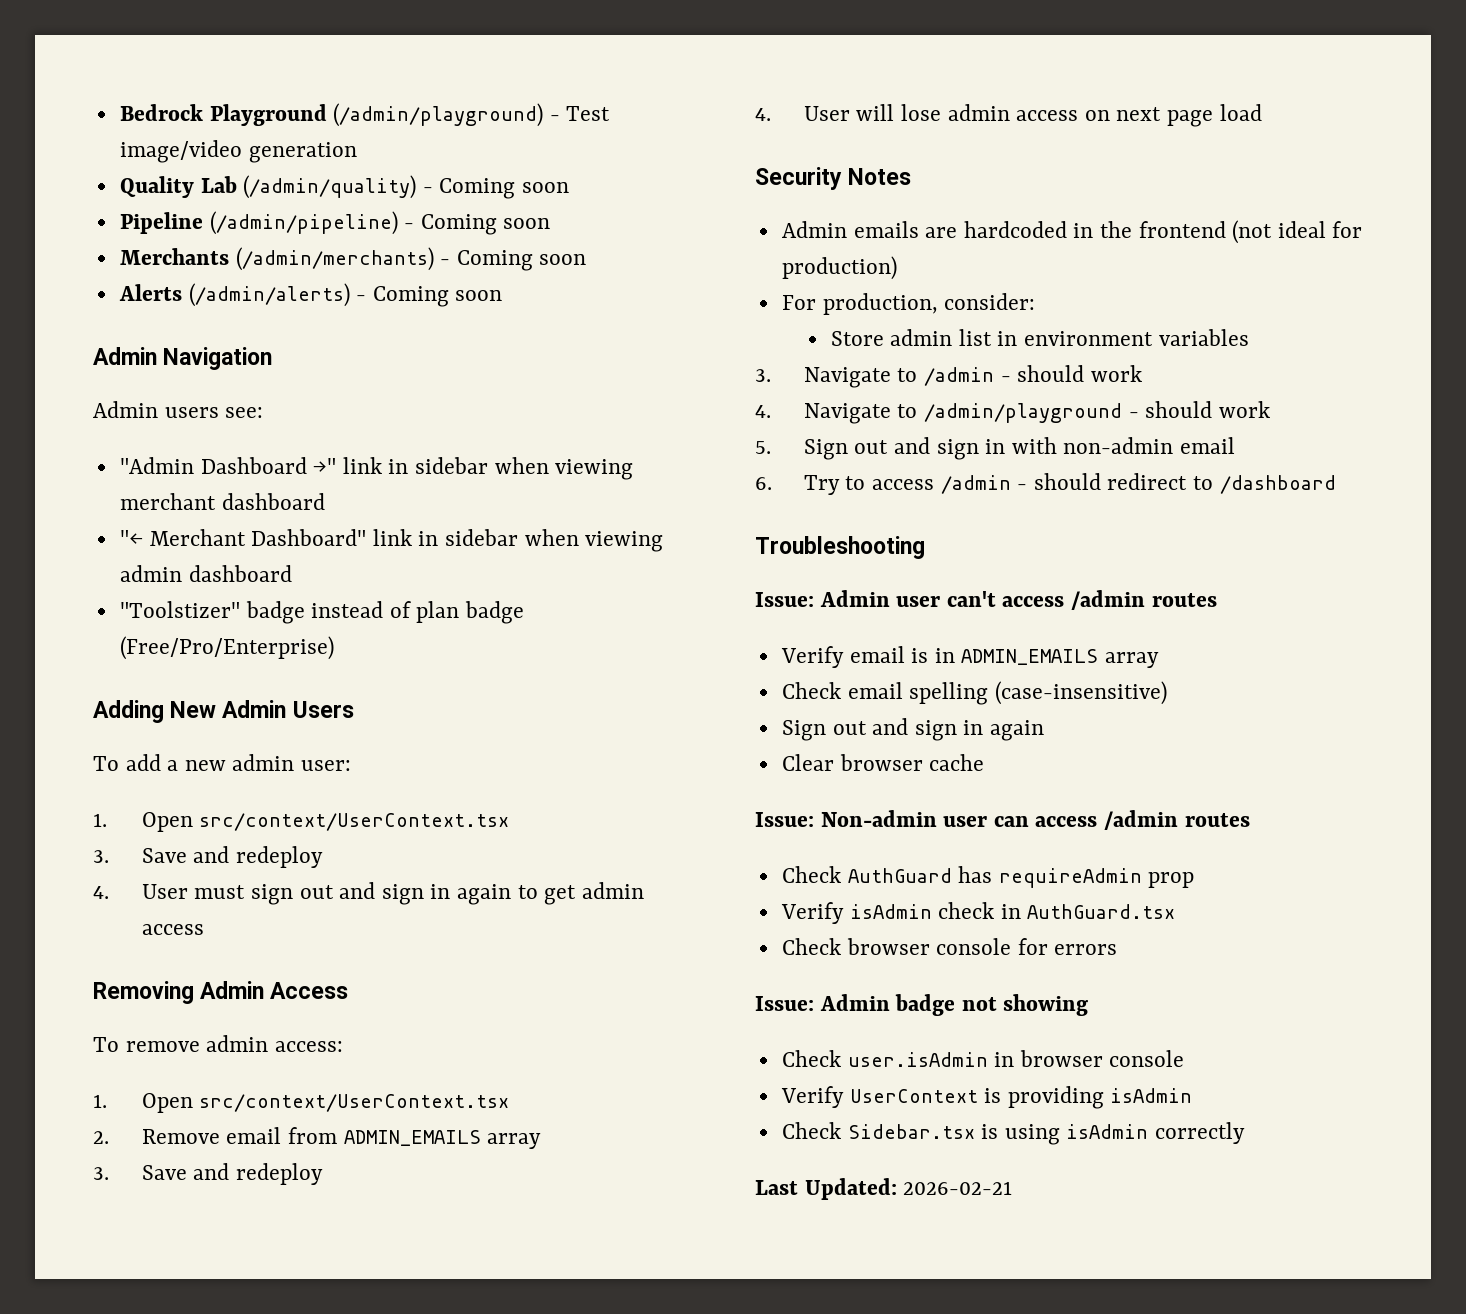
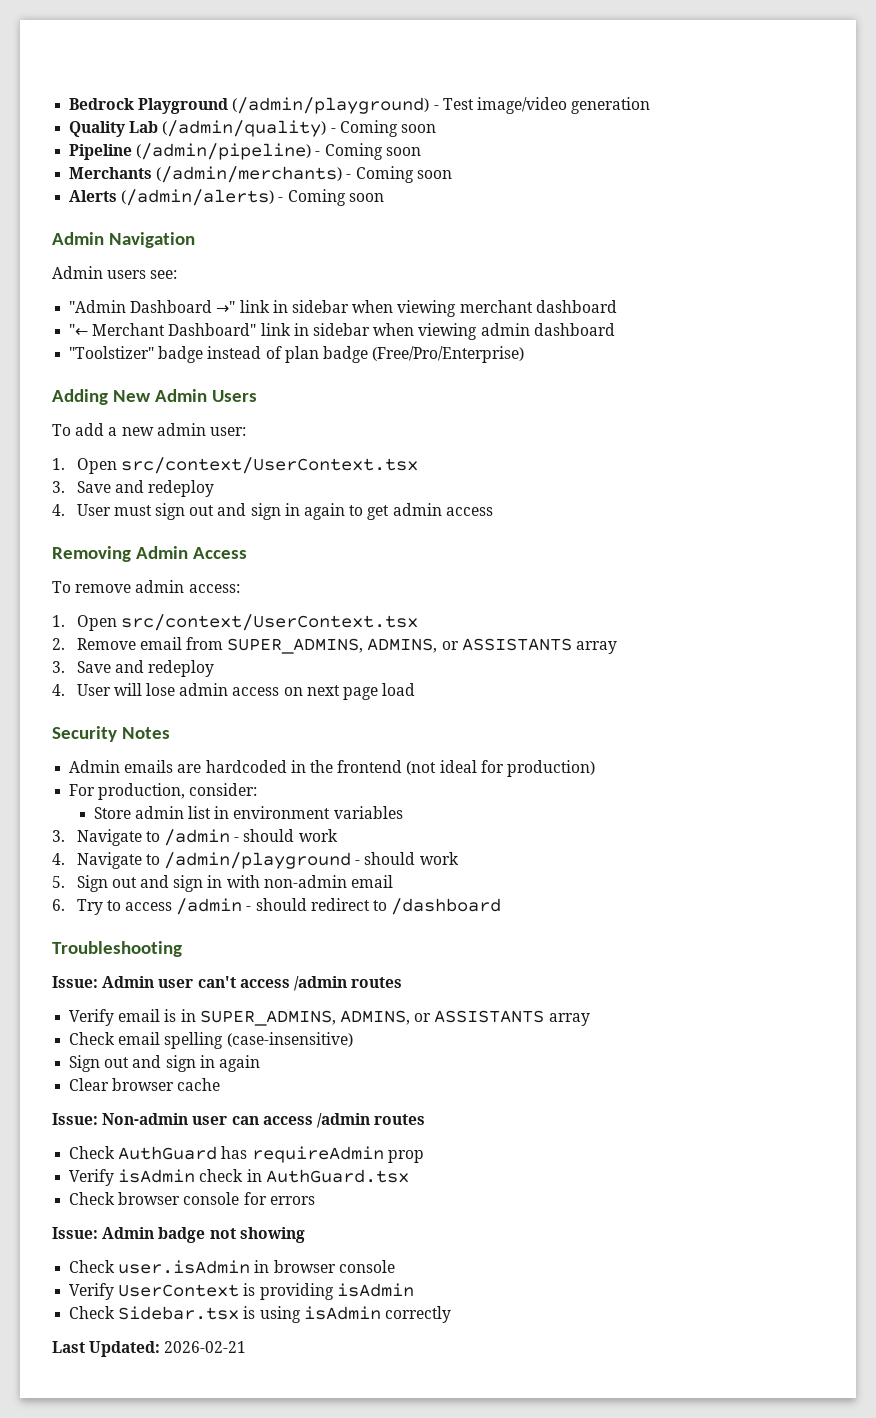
[343,1130,481,1146] ADMIN_EMAILS -> [227,638,572,654] SUPER_ADMINS, ADMINS, or ASSISTANTS
[961,649,1099,665] ADMIN_EMAILS -> [199,1010,545,1026] SUPER_ADMINS, ADMINS, or ASSISTANTS

